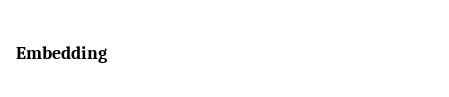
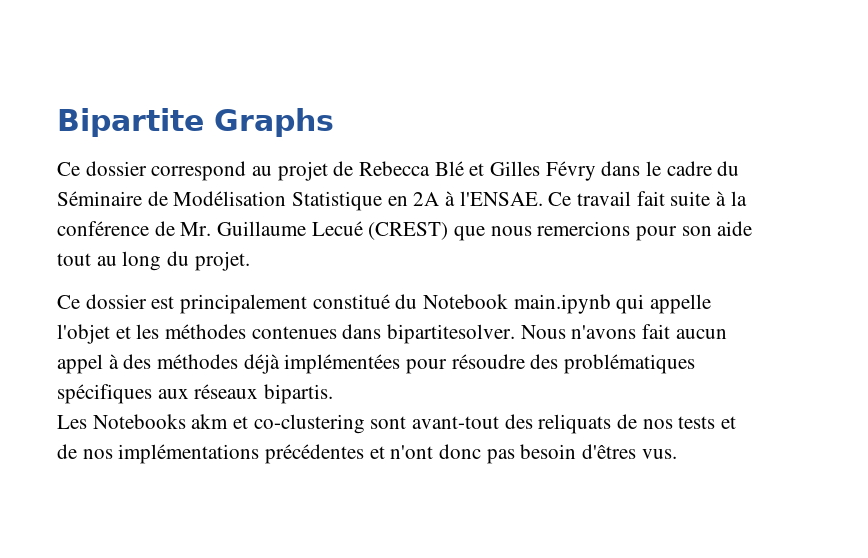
[16,46,107,63] Embedding -> [57,108,334,137] [57,161,740,181] [57,191,747,211] [57,221,753,241] [57,251,250,271] [57,294,712,314] [57,324,727,344] [57,354,696,374] [57,384,334,404] [57,414,737,434] [57,444,677,464] Bipartite Graphs // Ce dossier correspond au projet de Rebecca Blé et Gilles Févry dans le cadre du Séminaire de Modélisation Statistique en 2A à l'ENSAE. Ce travail fait suite à la conférence de Mr. Guillaume Lecué (CREST) que nous remercions pour son aide tout au long du projet. // Ce dossier est principalement constitué du Notebook main.ipynb qui appelle l'objet et les méthodes contenues dans bipartitesolver. Nous n'avons fait aucun appel à des méthodes déjà implémentées pour résoudre des problématiques spécifiques aux réseaux bipartis. // Les Notebooks akm et co-clustering sont avant-tout des reliquats de nos tests et de nos implémentations précédentes et n'ont donc pas besoin d'êtres vus.

